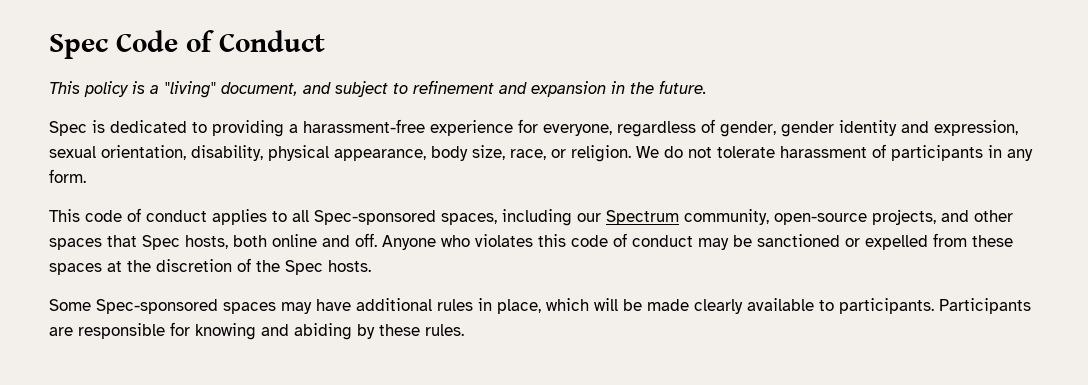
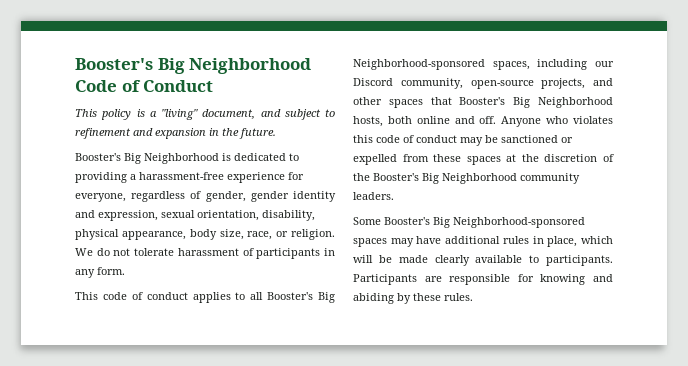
[49,34,108,59] Spec -> [75,58,312,74] Booster's Big Neighborhood
[49,121,87,136] Spec -> [75,153,219,164] Booster's Big Neighborhood
[314,210,436,225] Spec-sponsored -> [267,292,335,303] [353,59,485,70] Booster's Big Neighborhood-sponsored
[606,210,679,225] Spectrum -> [353,78,393,86] Discord
[142,235,180,250] Spec -> [459,97,613,108] Booster's Big Neighborhood
[285,260,371,275] [49,299,218,314] Spec hosts. // Some Spec-sponsored -> [373,173,580,184] [353,192,394,200] [353,217,585,228] Booster's Big Neighborhood community leaders. // Some Booster's Big Neighborhood-sponsored

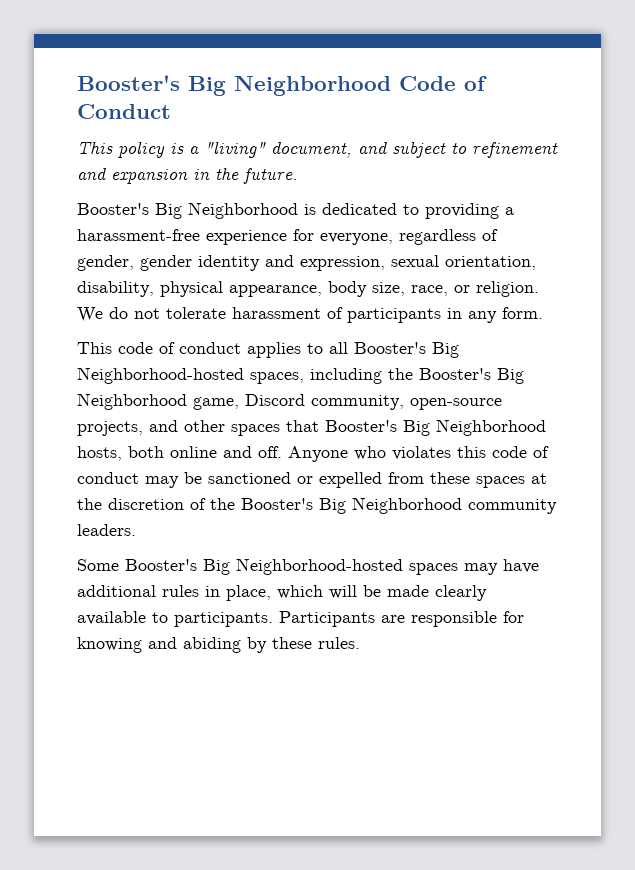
[353,59,485,70] Neighborhood-sponsored -> [77,367,244,384] Neighborhood-hosted
[595,61,614,67] our -> [388,368,524,384] [77,393,239,410] the Booster's Big Neighborhood game,
[453,217,585,228] Neighborhood-sponsored -> [236,558,403,575] Neighborhood-hosted

